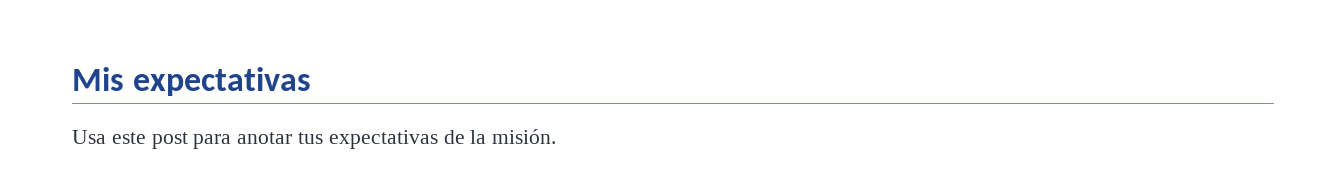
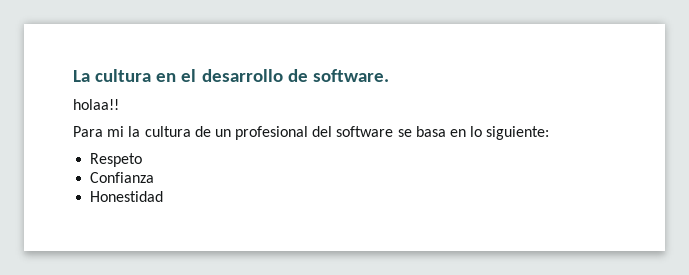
[72,67,312,96] [72,129,557,149] Mis expectativas // Usa este post para anotar tus expectativas de la misión. -> [73,69,389,82] [73,99,119,110] [73,126,550,140] [90,153,143,167] [90,172,155,183] [90,191,164,202] La cultura en el desarrollo de software. // holaa!! // Para mi la cultura de un profesional del software se basa en lo siguiente: // Respeto // Confianza // Honestidad

